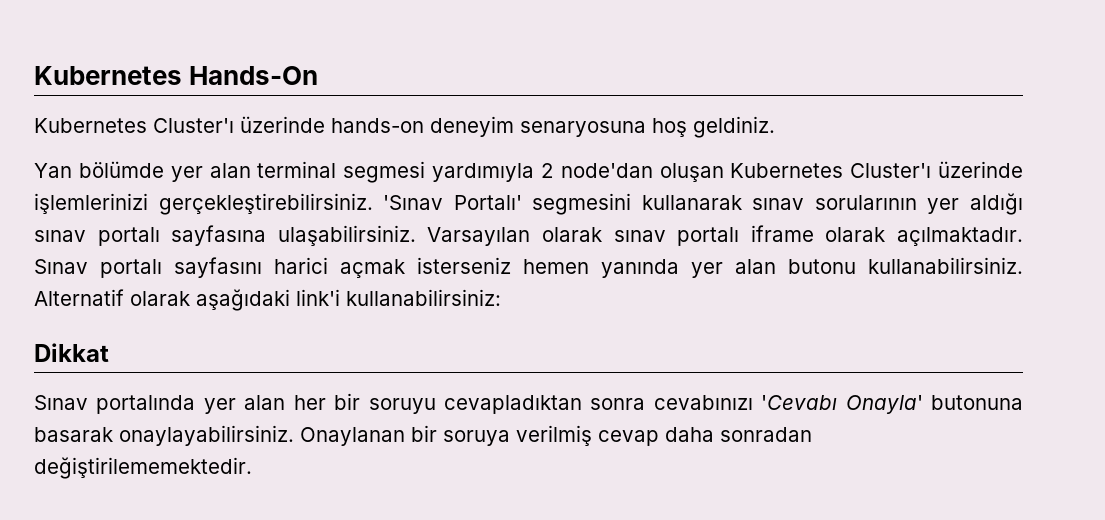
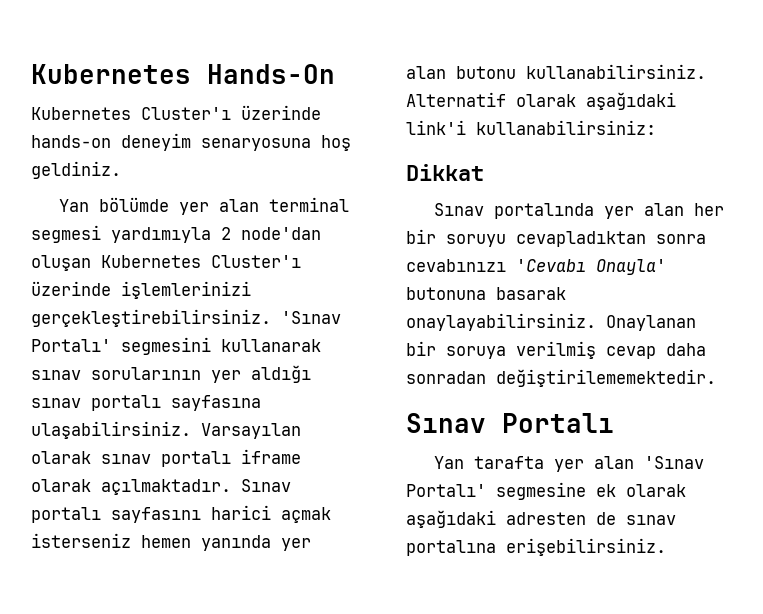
(252, 468) none -> [406,413,614,433] [433,456,704,472] [406,482,686,500] [406,510,676,528] [406,538,666,556] // Sınav Portalı // Yan tarafta yer alan 'Sınav Portalı' segmesine ek olarak aşağıdaki adresten de sınav portalına erişebilirsiniz.

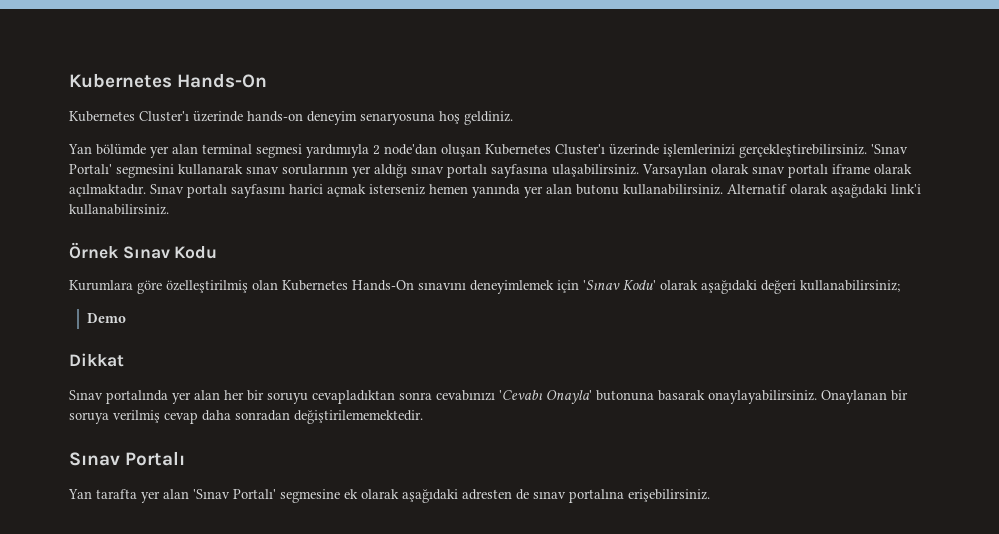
[476,120,656,135] kullanabilirsiniz: -> [69,204,169,215] [69,242,218,259] [69,280,900,294] [86,313,126,323] kullanabilirsiniz. // Örnek Sınav Kodu // Kurumlara göre özelleştirilmiş olan Kubernetes Hands-On sınavını deneyimlemek için 'Sınav Kodu' olarak aşağıdaki değeri kullanabilirsiniz; // Demo

